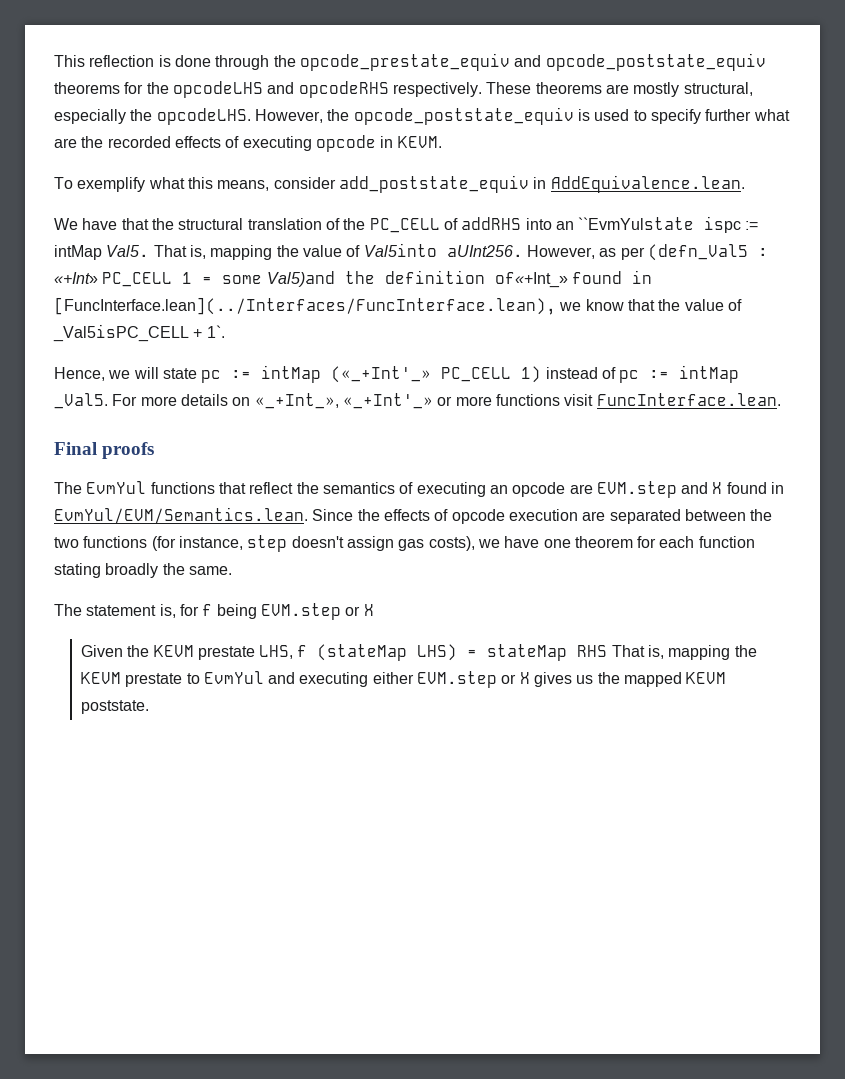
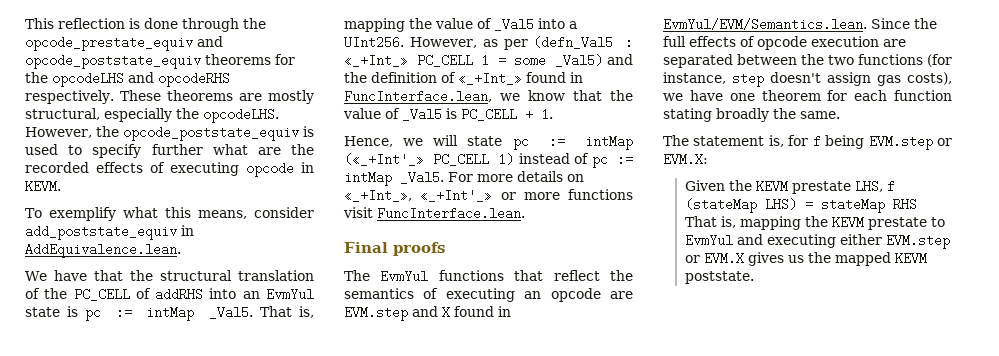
[578,216,759,233] [54,245,150,260] ``EvmYulstate ispc := intMap Val5. -> [266,288,314,301] [25,306,253,321] EvmYul state is pc := intMap _Val5.
[363,243,523,257] Val5into aUInt256. -> [494,18,577,31] [344,36,404,49] _Val5 into a UInt256.
[54,272,98,284] «+Int» -> [344,54,408,67] «_+Int_»
[266,270,652,288] [54,297,556,315] Val5)and the definition of«+Int_» found in [FuncInterface.lean](../Interfaces/FuncInterface.lean), -> [554,54,633,67] [344,72,583,85] [344,90,492,103] _Val5) and the definition of «_+Int_» found in FuncInterface.lean,
[53,324,225,342] _Val5isPC_CELL + 1`. -> [402,108,553,121] _Val5 is PC_CELL + 1.
(380, 515) none -> [663,36,686,47] full
[363,604,374,616] X -> [663,153,708,166] EVM.X:
[519,672,530,684] X -> [703,252,744,265] EVM.X

